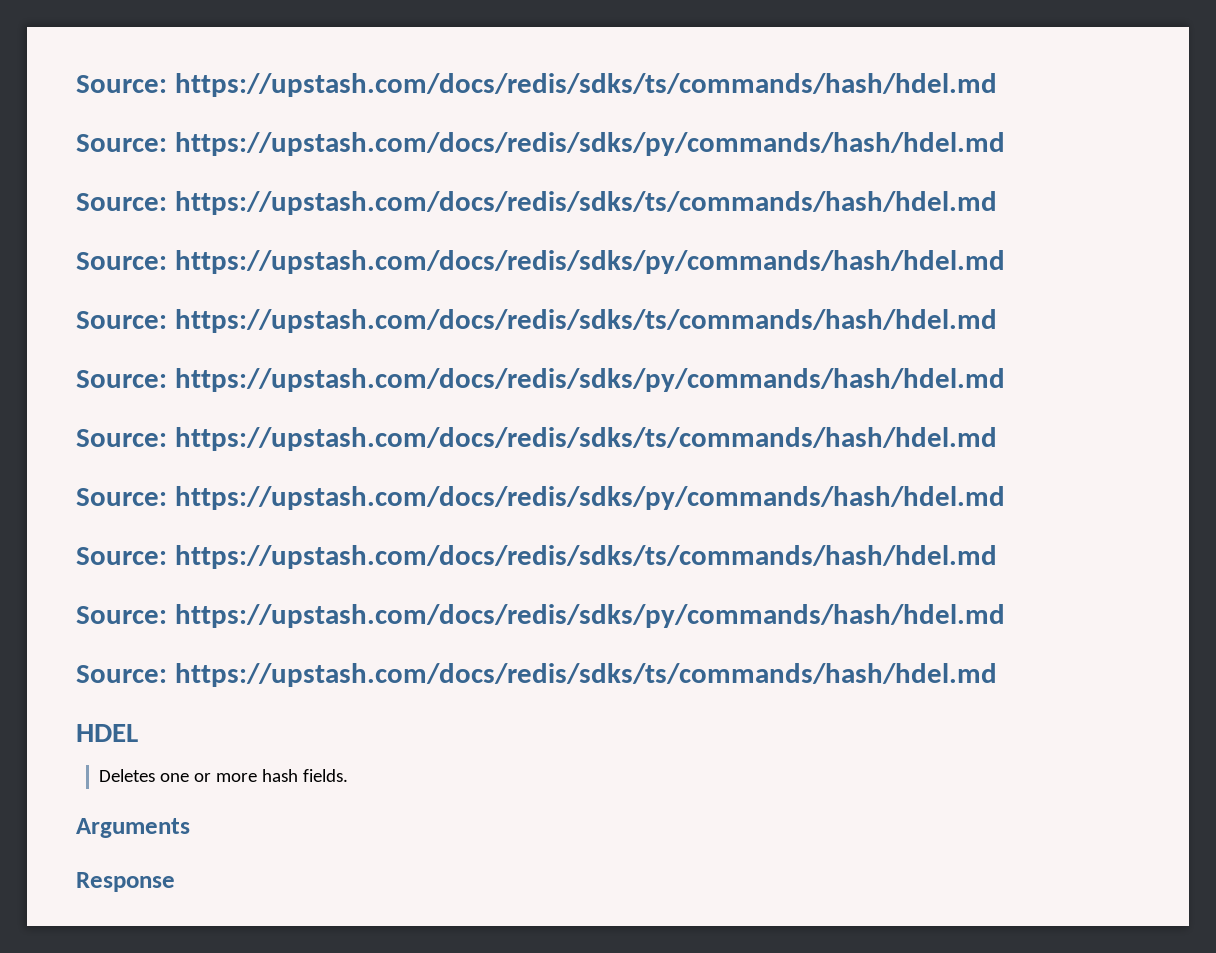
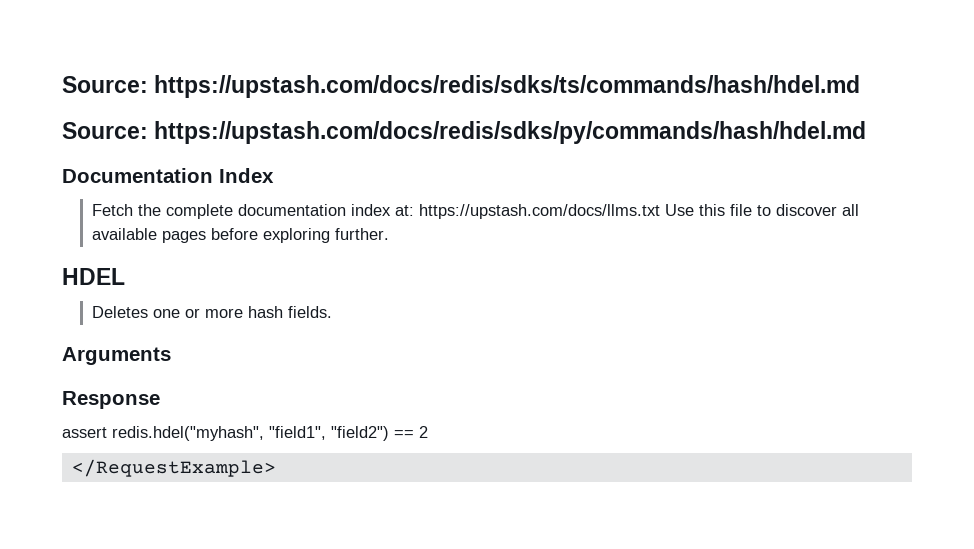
[76,73,997,97] [76,132,1005,156] [76,191,997,215] [76,250,1005,274] [76,309,997,333] [76,368,1005,392] [76,427,997,451] [76,486,1005,510] [76,545,997,569] [76,604,1005,628] [76,663,997,687] Source: https://upstash.com/docs/redis/sdks/ts/commands/hash/hdel.md // Source: https://upstash.com/docs/redis/sdks/py/commands/hash/hdel.md // Source: https://upstash.com/docs/redis/sdks/ts/commands/hash/hdel.md // Source: https://upstash.com/docs/redis/sdks/py/commands/hash/hdel.md // Source: https://upstash.com/docs/redis/sdks/ts/commands/hash/hdel.md // Source: https://upstash.com/docs/redis/sdks/py/commands/hash/hdel.md // Source: https://upstash.com/docs/redis/sdks/ts/commands/hash/hdel.md // Source: https://upstash.com/docs/redis/sdks/py/commands/hash/hdel.md // Source: https://upstash.com/docs/redis/sdks/ts/commands/hash/hdel.md // Source: https://upstash.com/docs/redis/sdks/py/commands/hash/hdel.md // Source: https://upstash.com/docs/redis/sdks/ts/commands/hash/hdel.md -> [62,75,861,98] [62,121,867,144] [62,168,274,183] [91,204,859,219] [91,228,389,243] Source: https://upstash.com/docs/redis/sdks/ts/commands/hash/hdel.md // Source: https://upstash.com/docs/redis/sdks/py/commands/hash/hdel.md // Documentation Index // Fetch the complete documentation index at: https://upstash.com/docs/llms.txt Use this file to discover all available pages before exploring further.
(175, 882) none -> [62,426,428,441] [71,459,276,477] // assert redis.hdel("myhash", "field1", "field2") == 2 // </RequestExample>

